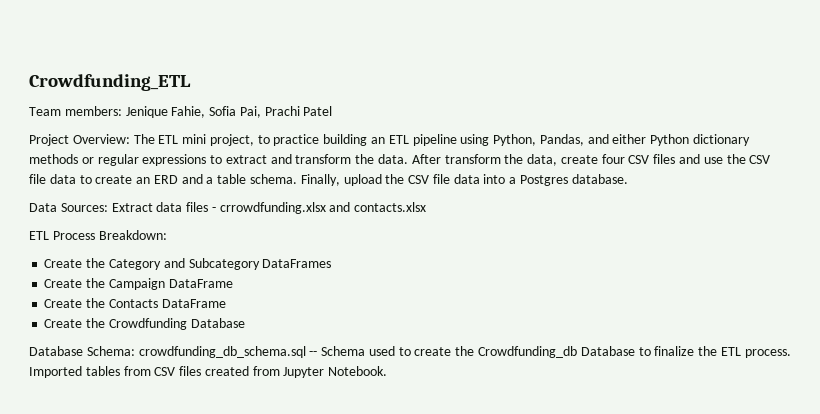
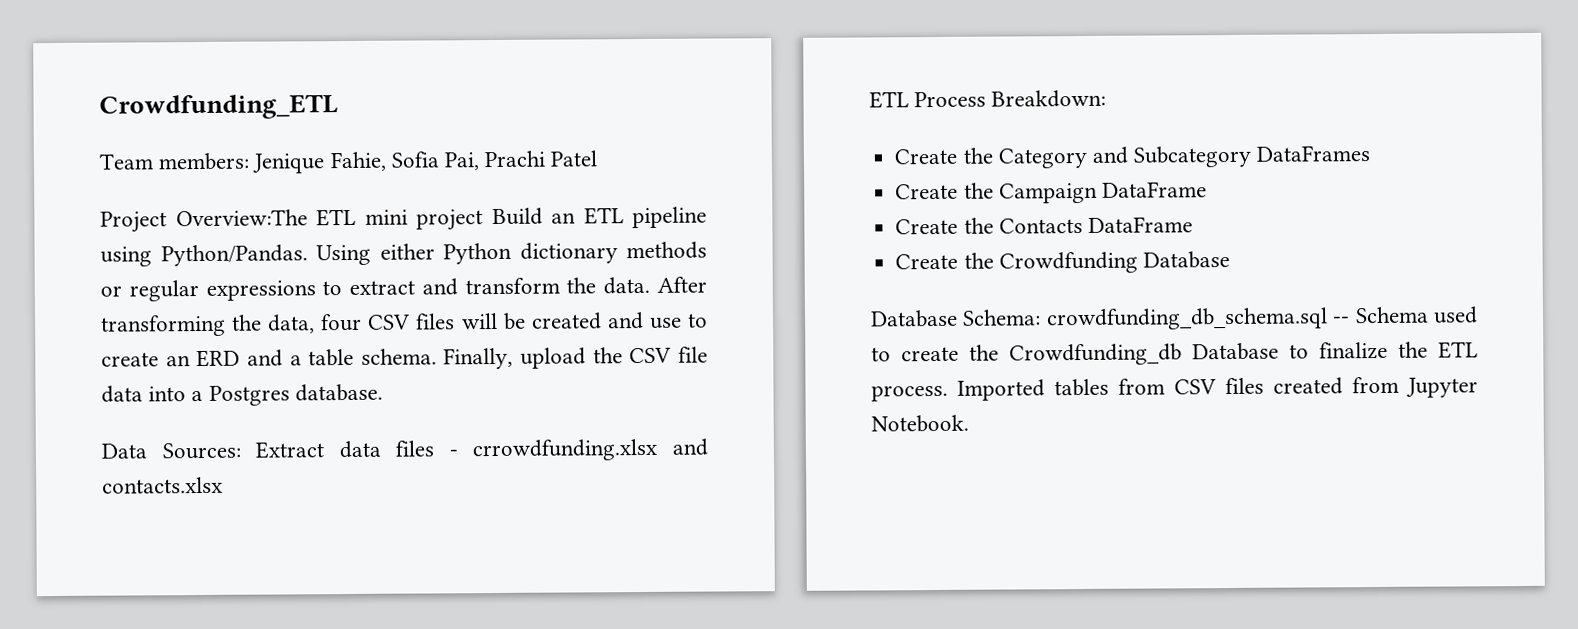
[72,134,368,146] Overview: The ETL mini project, to practice building -> [175,207,543,231] Overview:The ETL mini project Build
[493,134,609,146] Python, Pandas, and -> [160,244,371,267] Python/Pandas. Using
[444,154,501,164] transform -> [100,314,226,337] transforming
[560,155,598,164] create -> (316, 324) none
[679,154,771,164] [29,174,76,184] and use the CSV file data -> [460,311,682,330] will be created and use

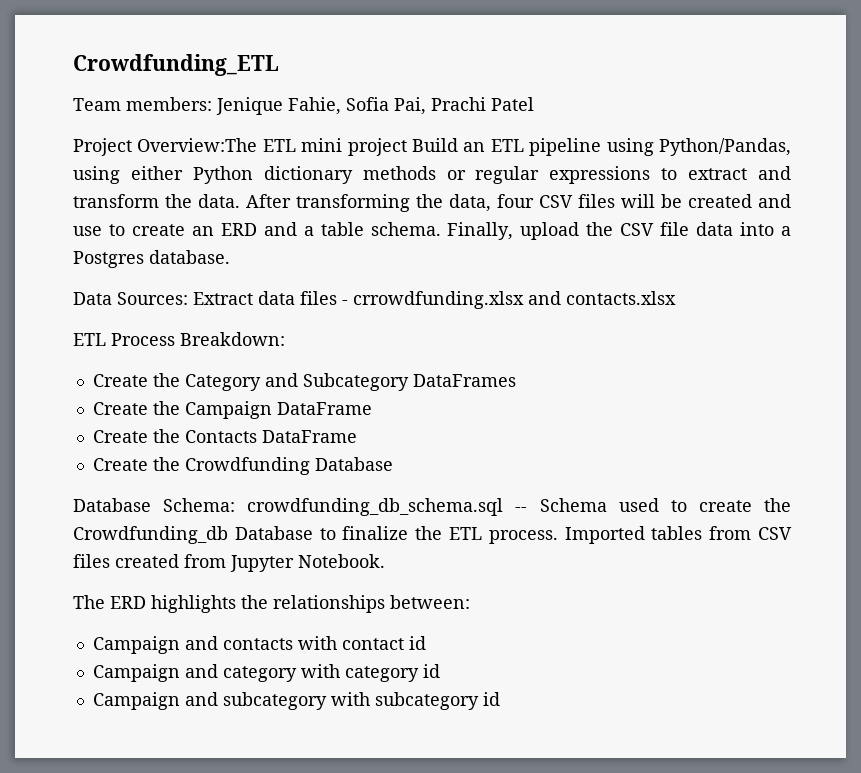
[160,244,371,267] Python/Pandas. Using -> [658,138,791,156] [73,166,120,184] Python/Pandas, using
(969, 423) none -> [73,595,470,613] [92,636,426,654] [92,664,440,682] [92,692,500,710] // The ERD highlights the relationships between: // Campaign and contacts with contact id // Campaign and category with category id // Campaign and subcategory with subcategory id

